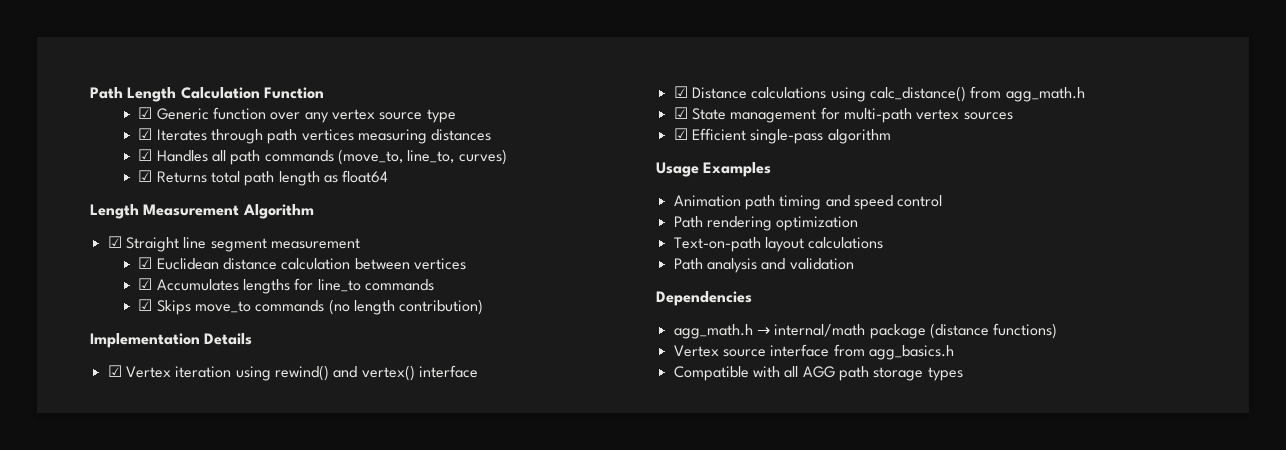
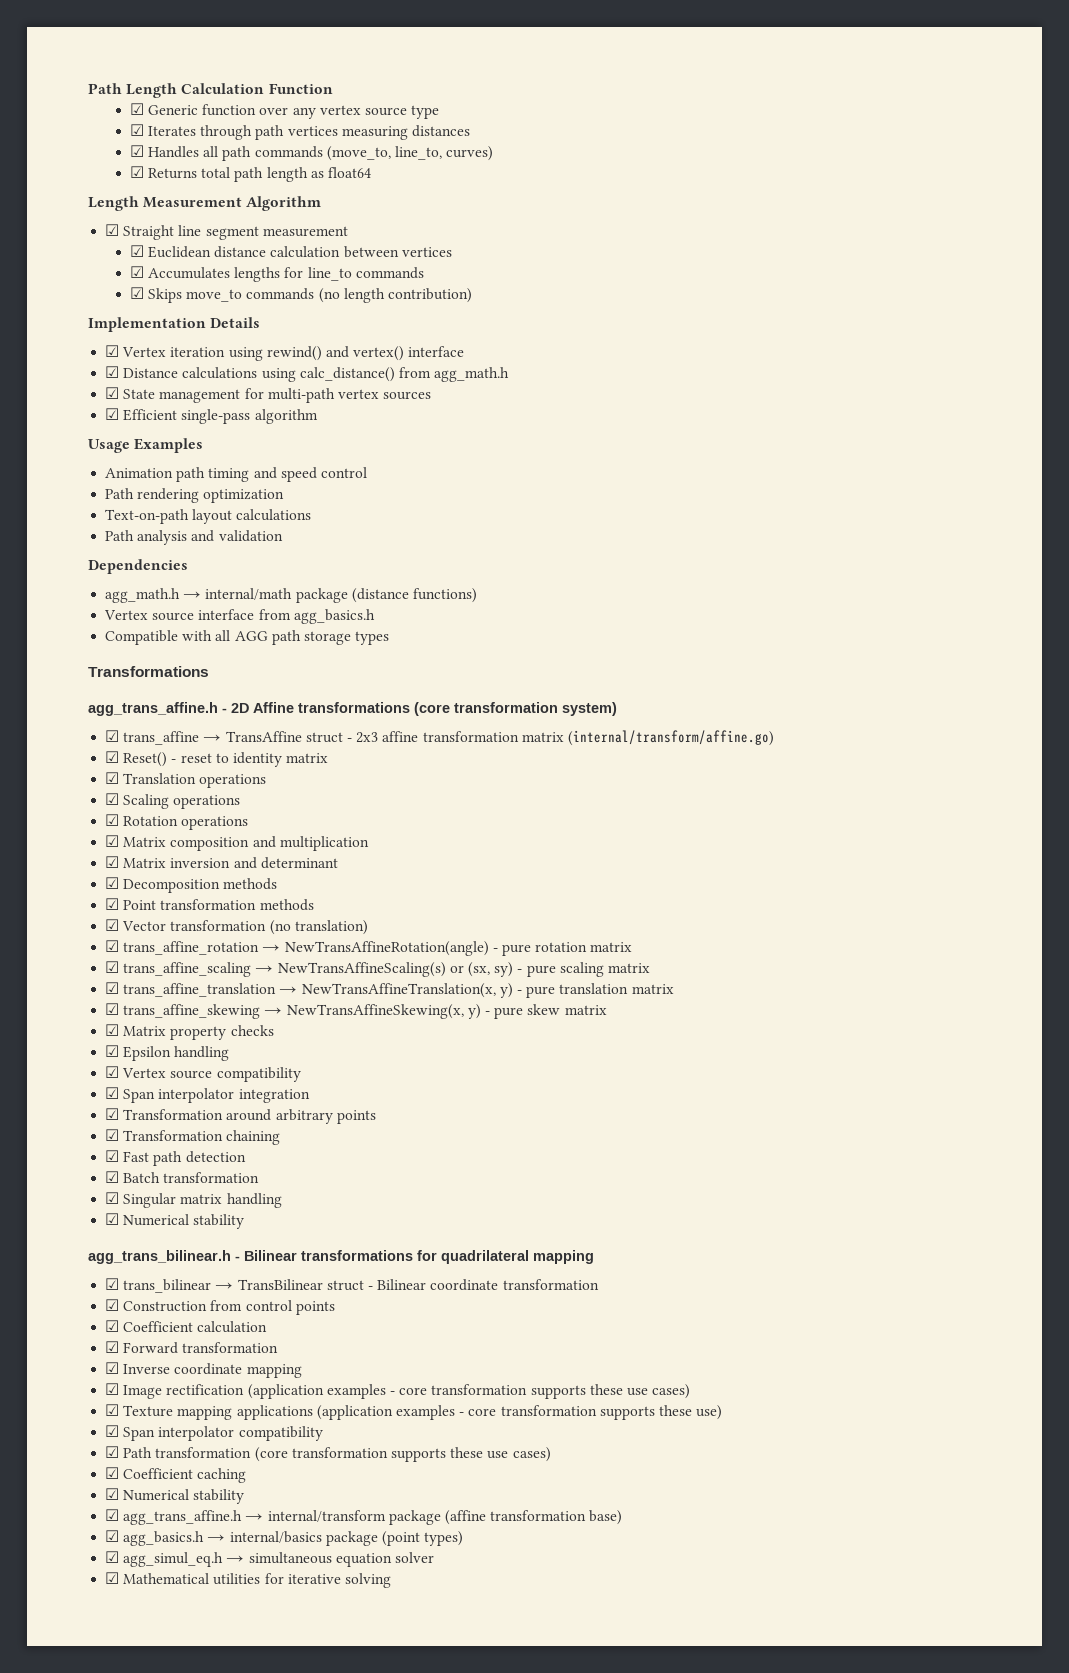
(963, 374) none -> [88,666,209,677] [88,702,617,716] [105,730,774,746] [105,751,329,767] [105,772,267,788] [105,793,241,809] [105,814,249,830] [105,835,369,851] [105,856,338,869] [105,877,278,893] [105,898,314,911] [105,919,368,935] [105,940,633,956] [105,961,650,977] [105,982,674,998] [105,1003,607,1019] [105,1024,274,1040] [105,1045,230,1061] [105,1066,301,1082] [105,1087,310,1103] [105,1108,376,1124] [105,1129,281,1145] [105,1150,246,1166] [105,1171,260,1183] [105,1192,282,1208] [105,1213,245,1229] [88,1250,594,1264] [105,1278,599,1293] [105,1299,335,1315] [105,1320,268,1333] [105,1341,279,1354] [105,1362,302,1378] [105,1383,691,1399] [105,1404,723,1420] [105,1425,323,1441] [105,1446,551,1462] [105,1467,247,1483] [105,1488,245,1504] [105,1509,623,1525] [105,1530,464,1546] [105,1551,434,1567] [105,1572,391,1588] // Transformations // agg_trans_affine.h - 2D Affine transformations (core transformation system) // ☑ trans_affine → TransAffine struct - 2x3 affine transformation matrix (internal/transform/affine.go) // ☑ Reset() - reset to identity matrix // ☑ Translation operations // ☑ Scaling operations // ☑ Rotation operations // ☑ Matrix composition and multiplication // ☑ Matrix inversion and determinant // ☑ Decomposition methods // ☑ Point transformation methods // ☑ Vector transformation (no translation) // ☑ trans_affine_rotation → NewTransAffineRotation(angle) - pure rotation matrix // ☑ trans_affine_scaling → NewTransAffineScaling(s) or (sx, sy) - pure scaling matrix // ☑ trans_affine_translation → NewTransAffineTranslation(x, y) - pure translation matrix // ☑ trans_affine_skewing → NewTransAffineSkewing(x, y) - pure skew matrix // ☑ Matrix property checks // ☑ Epsilon handling // ☑ Vertex source compatibility // ☑ Span interpolator integration // ☑ Transformation around arbitrary points // ☑ Transformation chaining // ☑ Fast path detection // ☑ Batch transformation // ☑ Singular matrix handling // ☑ Numerical stability // agg_trans_bilinear.h - Bilinear transformations for quadrilateral mapping // ☑ trans_bilinear → TransBilinear struct - Bilinear coordinate transformation // ☑ Construction from control points // ☑ Coefficient calculation // ☑ Forward transformation // ☑ Inverse coordinate mapping // ☑ Image rectification (application examples - core transformation supports these use cases) // ☑ Texture mapping applications (application examples - core transformation supports these use) // ☑ Span interpolator compatibility // ☑ Path transformation (core transformation supports these use cases) // ☑ Coefficient caching // ☑ Numerical stability // ☑ agg_trans_affine.h → internal/transform package (affine transformation base) // ☑ agg_basics.h → internal/basics package (point types) // ☑ agg_simul_eq.h → simultaneous equation solver // ☑ Mathematical utilities for iterative solving

